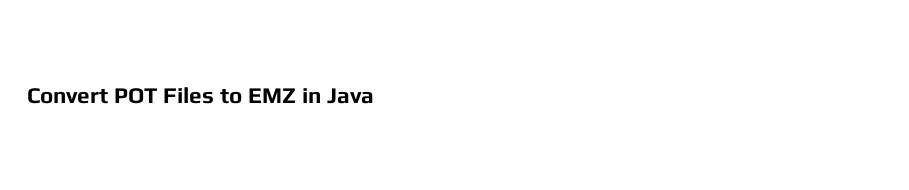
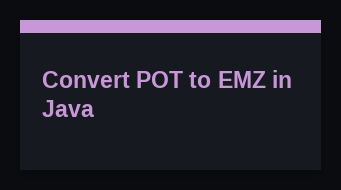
[163,87,215,104] Files -> (184, 79) none

